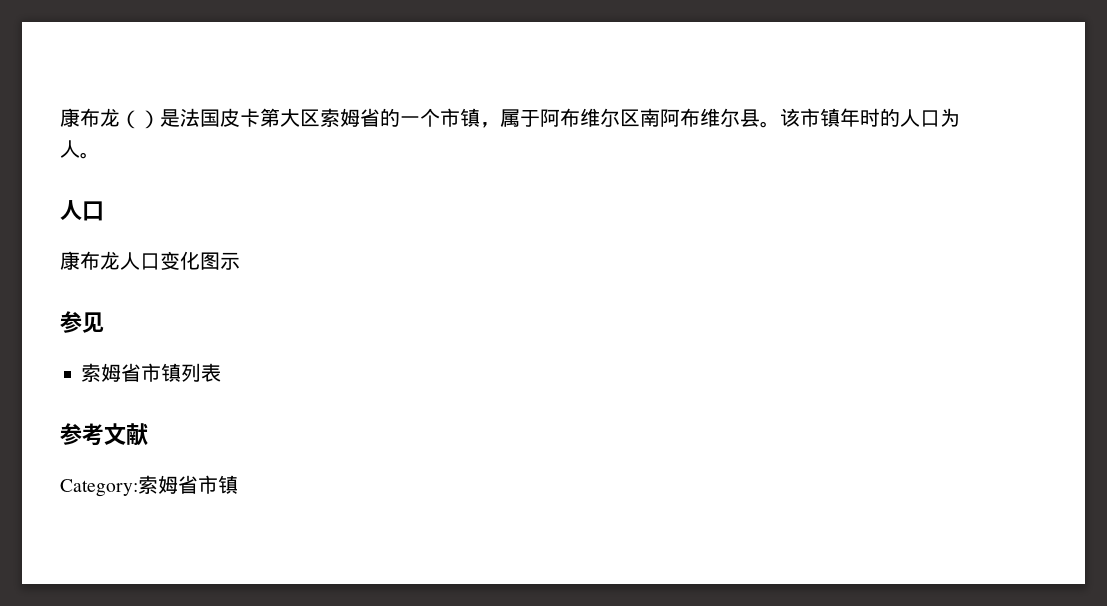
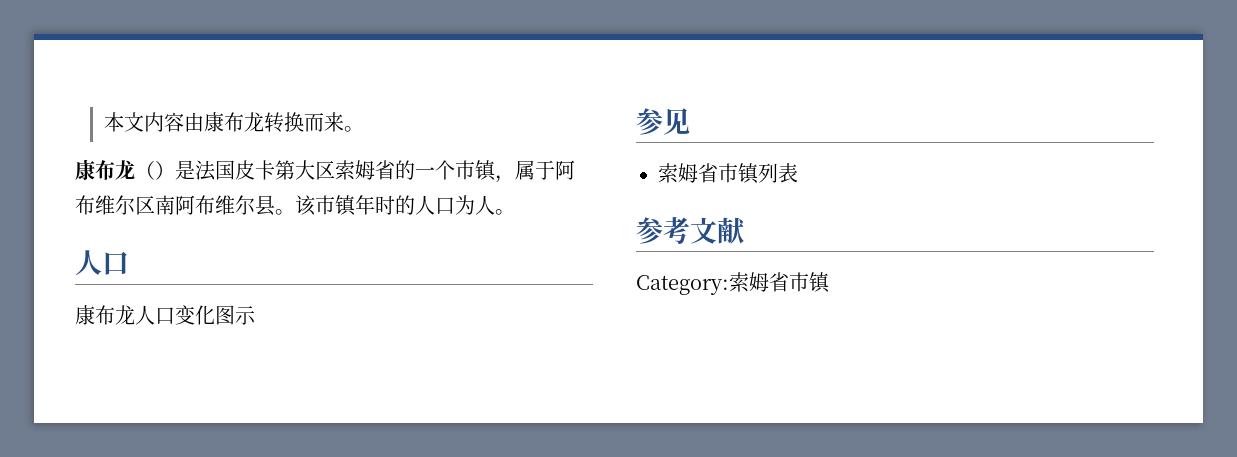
(60, 117) none -> [103,112,364,133] 本文内容由康布龙转换而来。 //

